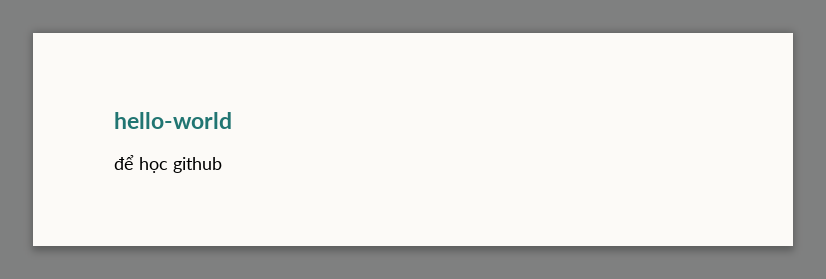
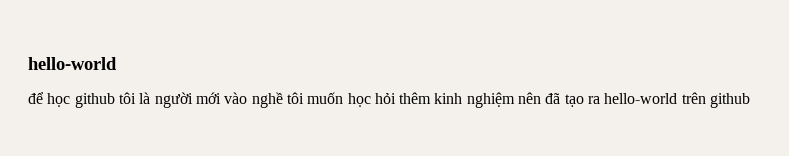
(222, 165) none -> [118,92,751,108] tôi là người mới vào nghề tôi muốn học hỏi thêm kinh nghiệm nên đã tạo ra hello-world trên github

